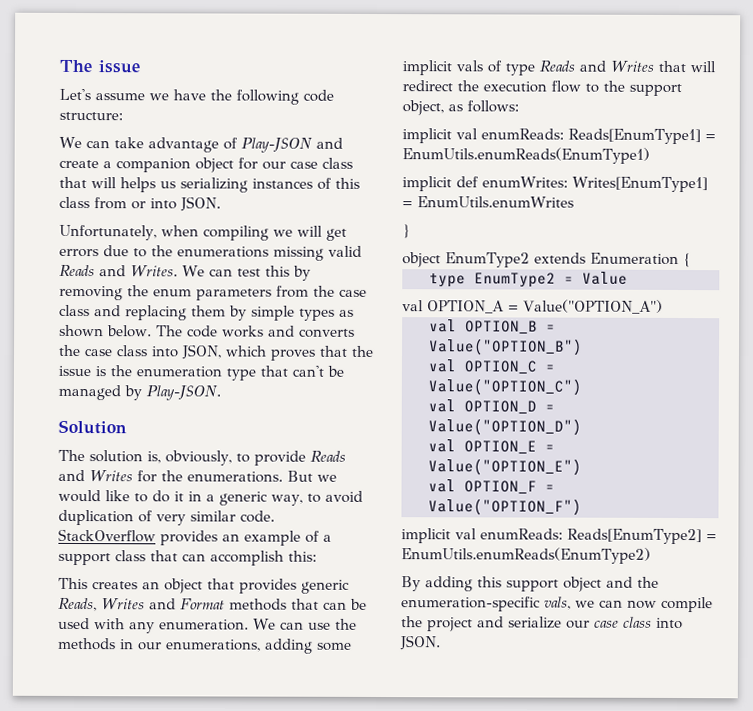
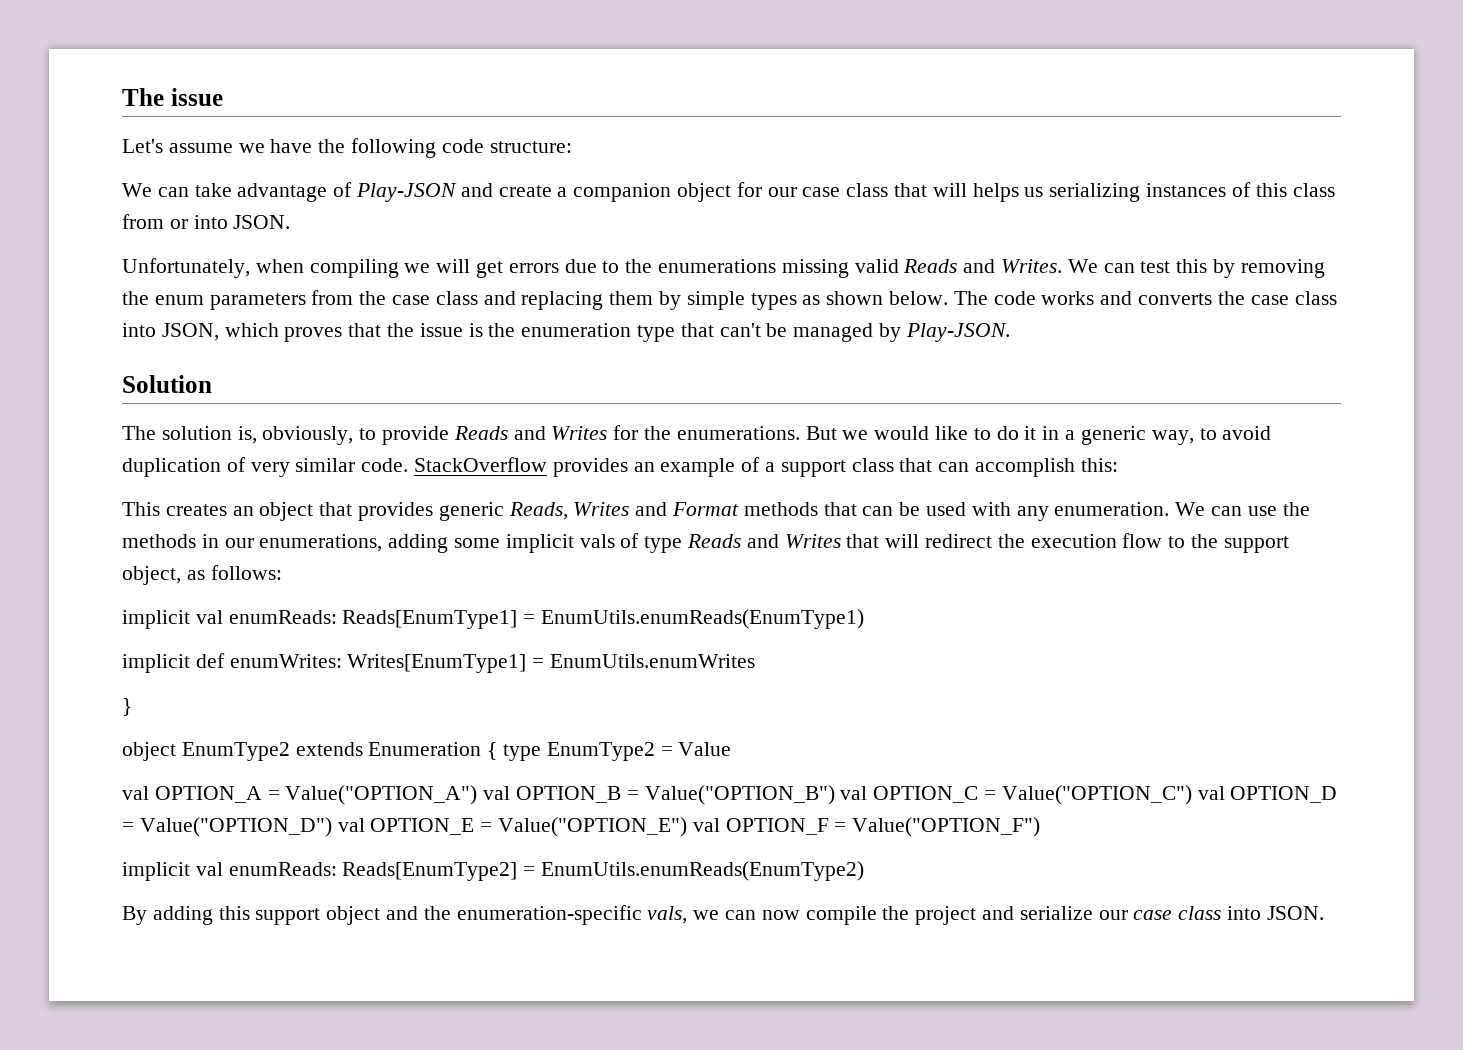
(692, 260) // -> (498, 751) none
(663, 306) // -> (478, 795) none
(583, 347) // -> (835, 795) none
(582, 387) // -> (1192, 795) none
(582, 427) // -> (332, 827) none
(582, 467) // -> (688, 827) none

